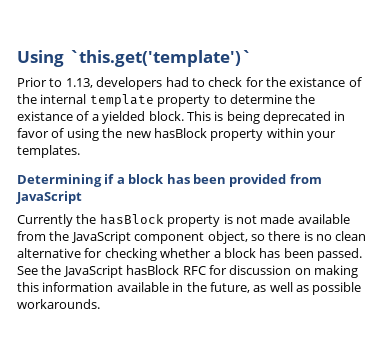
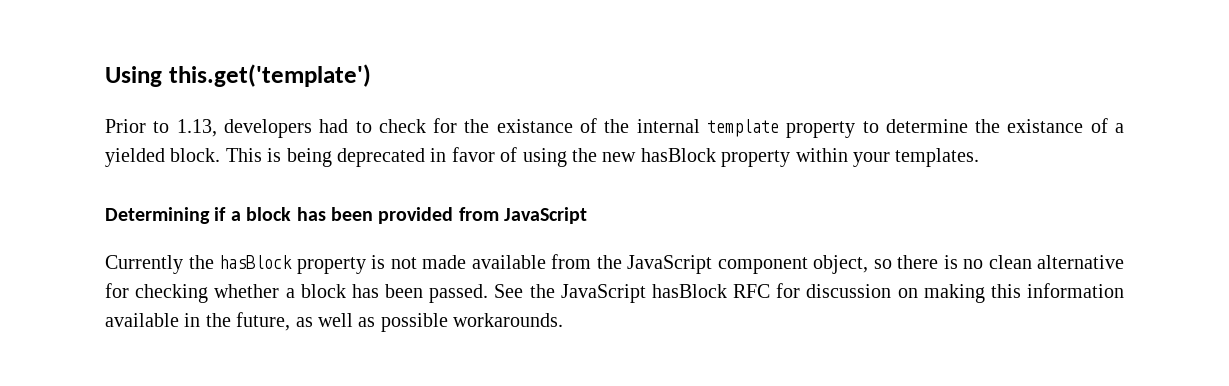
[68,50,251,67] `this.get('template')` -> [168,64,371,87] this.get('template')

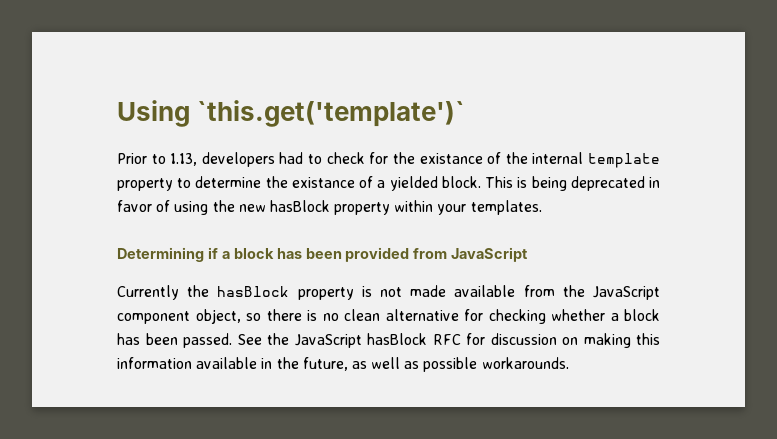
[168,64,371,87] this.get('template') -> [197,100,466,127] `this.get('template')`

